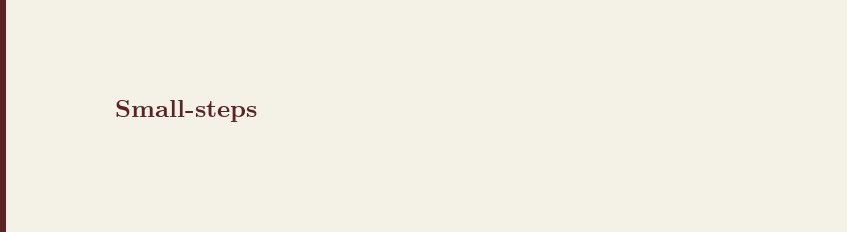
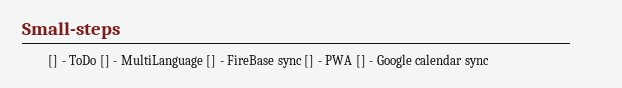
(257, 111) none -> [48,54,489,68] // [] - ToDo [] - MultiLanguage [] - FireBase sync [] - PWA [] - Google calendar sync

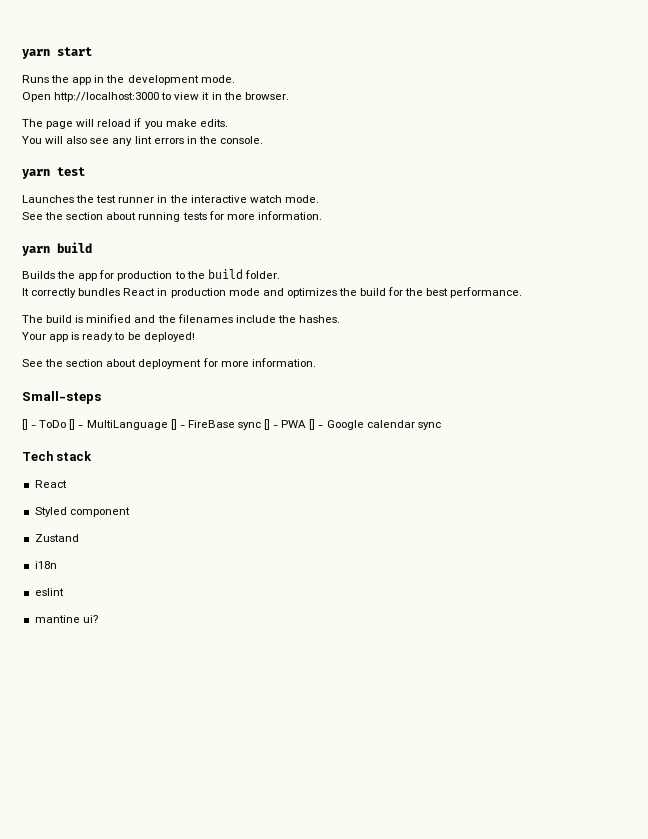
(22, 30) none -> [22,47,92,59] [22,75,235,85] [22,92,289,102] [22,118,228,129] [22,136,263,146] [22,167,85,179] [22,195,319,203] [22,211,322,222] [22,242,92,256] [22,269,280,281] [22,287,523,298] [22,314,340,323] [22,332,195,342] [22,358,316,369] yarn start // Runs the app in the development mode. // Open http://localhost:3000 to view it in the browser. // The page will reload if you make edits. // You will also see any lint errors in the console. // yarn test // Launches the test runner in the interactive watch mode. // See the section about running tests for more information. // yarn build // Builds the app for production to the build folder. // It correctly bundles React in production mode and optimizes the build for the best performance. // The build is minified and the filenames include the hashes. // Your app is ready to be deployed! // See the section about deployment for more information. //
(489, 63) none -> [22,451,93,461] [34,480,67,488] [34,507,130,517] [34,534,79,542] [34,561,57,569] [34,588,64,596] [34,615,98,623] // Tech stack // React // Styled component // Zustand // i18n // eslint // mantine ui?

